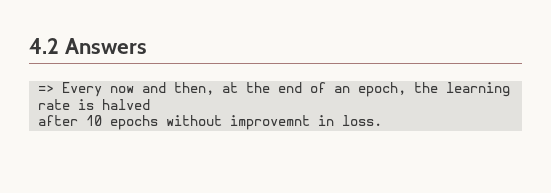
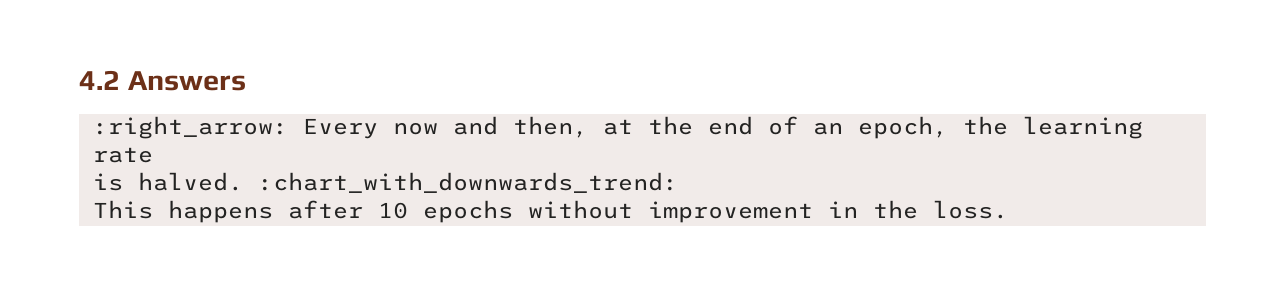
[37,85,54,93] => -> [92,116,288,139] :right_arrow:
[77,99,150,110] is halved // -> [92,172,678,193] [92,200,273,223] // is halved. :chart_with_downwards_trend: // This happens
[229,115,334,130] improvemnt in -> [647,200,918,223] improvement in the

